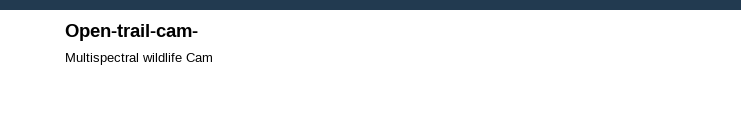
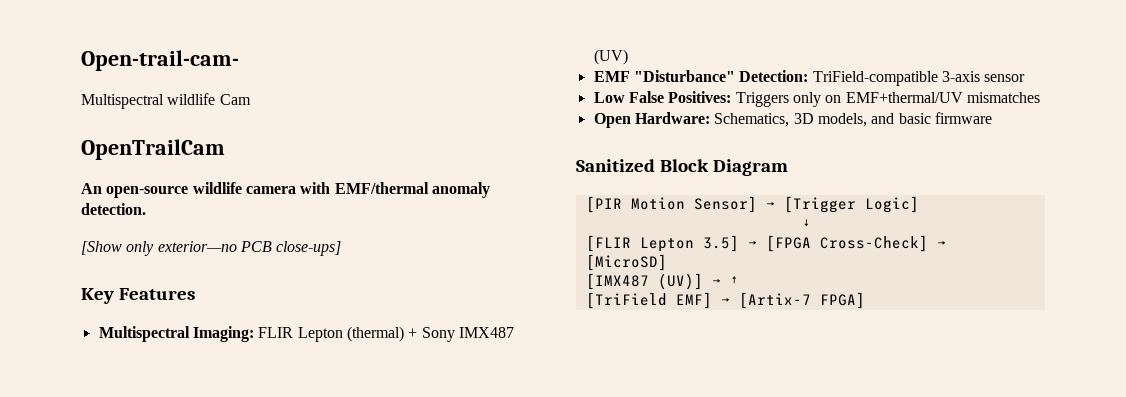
(213, 57) none -> [81,139,225,160] [81,182,490,198] [81,203,146,215] [81,241,342,256] [81,288,196,304] [98,326,514,342] [593,49,628,65] [593,70,1026,86] [593,91,1040,107] [593,112,992,128] [576,159,789,176] [585,196,919,213] [801,219,811,228] [585,235,946,252] [585,254,667,271] [585,273,739,290] [585,292,865,309] // OpenTrailCam // An open-source wildlife camera with EMF/thermal anomaly detection. // [Show only exterior—no PCB close-ups] // Key Features // Multispectral Imaging: FLIR Lepton (thermal) + Sony IMX487 (UV) // EMF "Disturbance" Detection: TriField-compatible 3-axis sensor // Low False Positives: Triggers only on EMF+thermal/UV mismatches // Open Hardware: Schematics, 3D models, and basic firmware // Sanitized Block Diagram // [PIR Motion Sensor] → [Trigger Logic] // ↓ // [FLIR Lepton 3.5] → [FPGA Cross-Check] → [MicroSD] // [IMX487 (UV)] → ↑ // [TriField EMF] → [Artix-7 FPGA]

